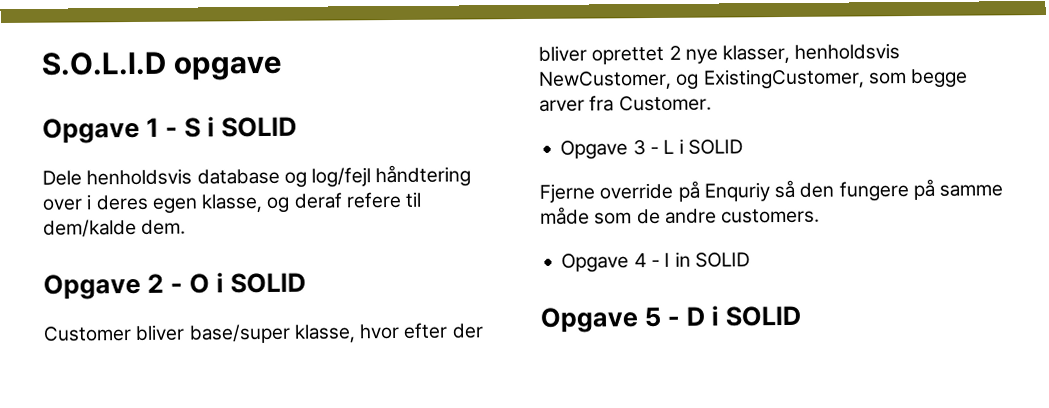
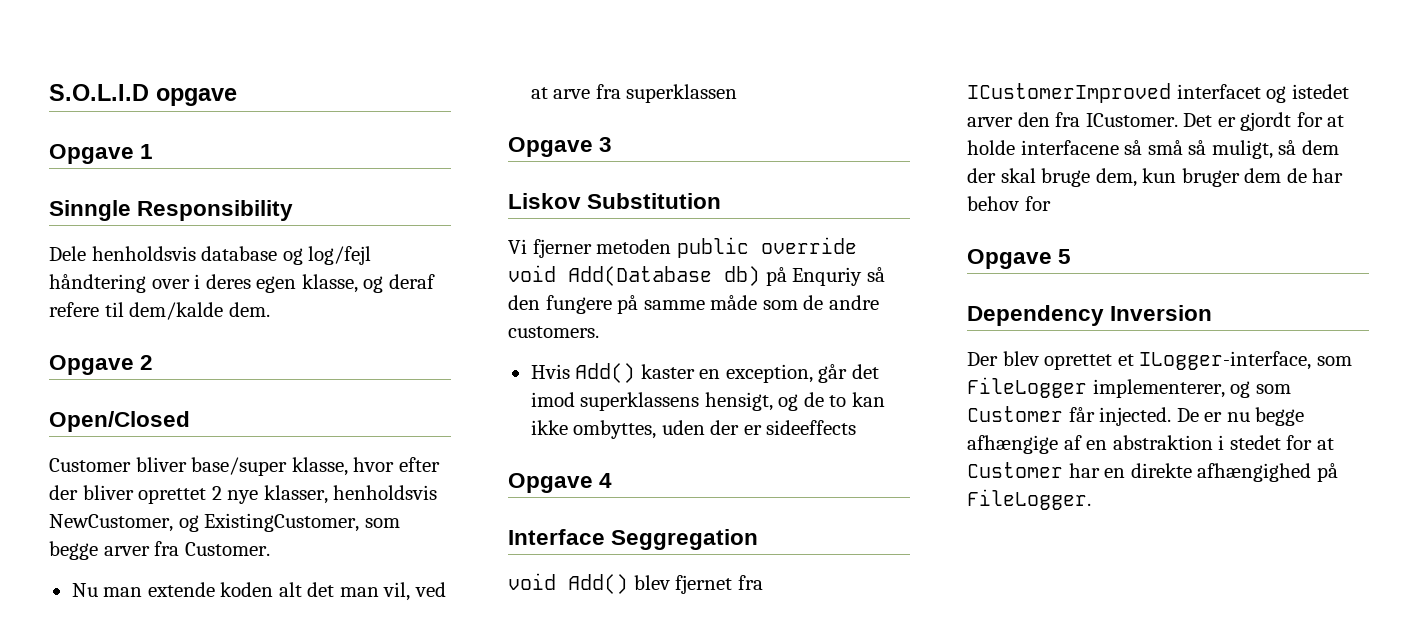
[165,116,298,138] - S i SOLID -> [49,200,294,221] // Sinngle Responsibility
[170,272,307,294] - O i SOLID -> [49,411,190,432] // Open/Closed
[560,138,743,160] [539,182,674,203] Opgave 3 - L i SOLID // Fjerne override -> [71,582,446,601] [530,84,738,103] [508,137,613,157] [508,193,722,209] [508,237,857,258] [508,265,760,286] Nu man extende koden alt det man vil, ved at arve fra superklassen // Opgave 3 // Liskov Substitution // Vi fjerner metoden public override void Add(Database db)
[561,251,750,273] [540,305,802,333] Opgave 4 - I in SOLID // Opgave 5 - D i SOLID -> [530,363,879,383] [530,392,885,411] [530,420,857,439] [508,473,613,493] [508,529,759,550] [508,573,763,594] [967,83,1349,103] [967,112,1345,131] [967,140,1339,159] [967,168,1344,187] [967,196,1051,211] [967,249,1072,269] [967,305,1213,326] [967,351,1352,370] [967,377,1291,398] [967,406,1305,426] [967,435,1334,454] [967,462,1338,482] [967,489,1091,510] Hvis Add() kaster en exception, går det imod superklassens hensigt, og de to kan ikke ombyttes, uden der er sideeffects // Opgave 4 // Interface Seggregation // void Add() blev fjernet fra ICustomerImproved interfacet og istedet arver den fra ICustomer. Det er gjordt for at holde interfacene så små så muligt, så dem der skal bruge dem, kun bruger dem de har behov for // Opgave 5 // Dependency Inversion // Der blev oprettet et ILogger-interface, som FileLogger implementerer, og som Customer får injected. De er nu begge afhængige af en abstraktion i stedet for at Customer har en direkte afhængighed på FileLogger.

